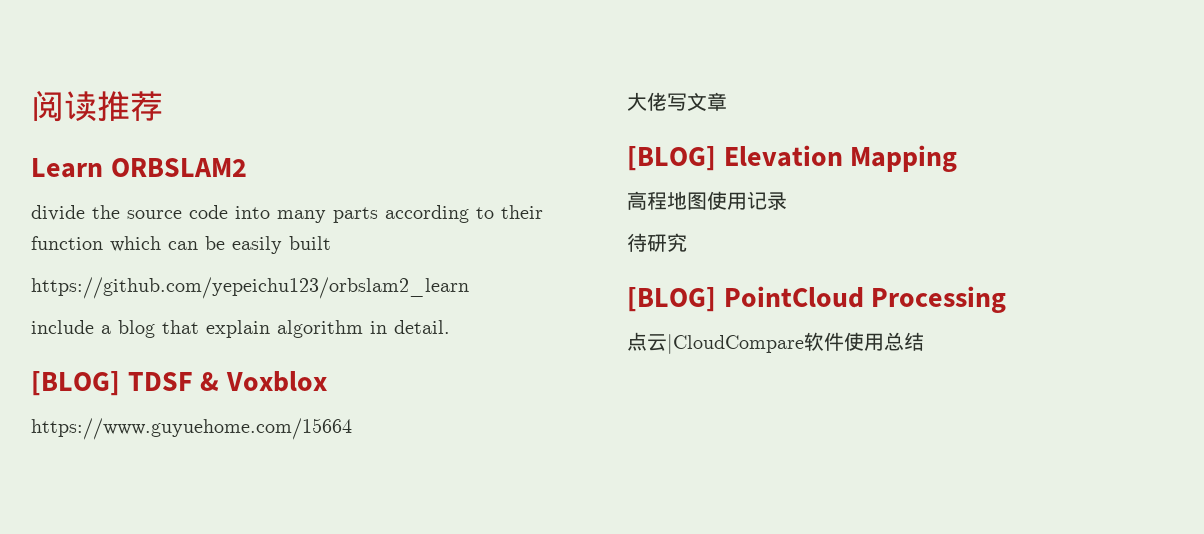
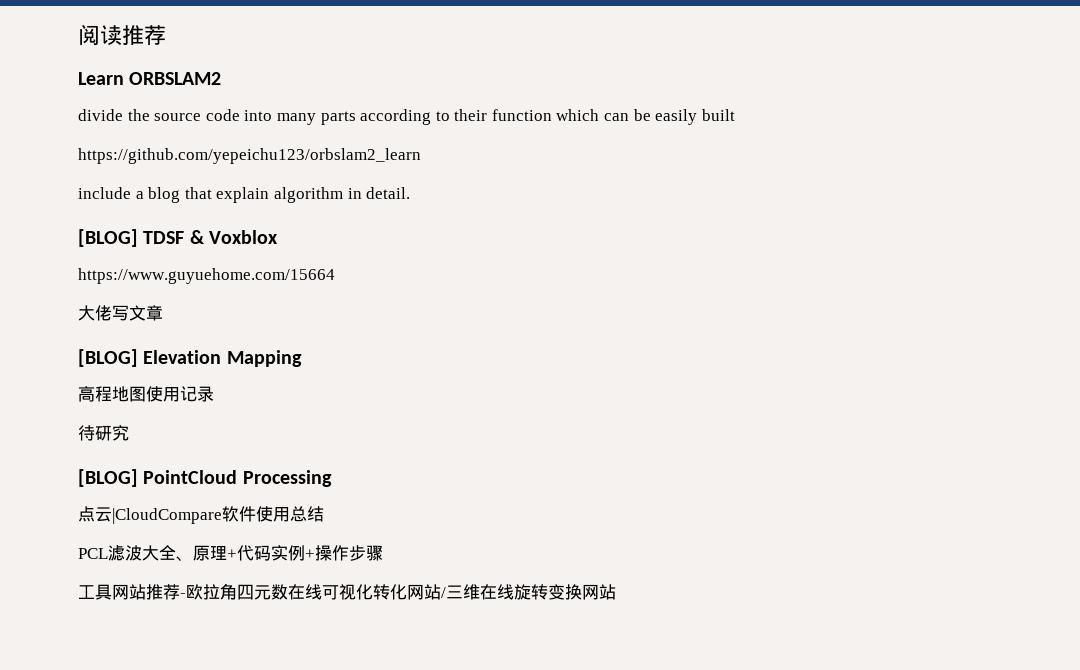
(924, 341) none -> [78,545,383,561] [78,583,616,600] // PCL滤波大全、原理+代码实例+操作步骤 // 工具网站推荐-欧拉角四元数在线可视化转化网站/三维在线旋转变换网站

